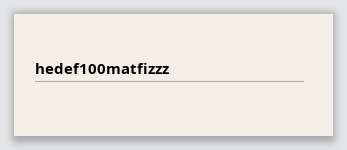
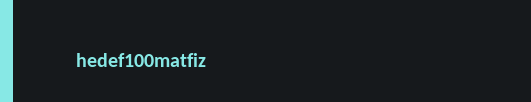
[35,63,169,74] hedef100matfizzz -> [76,53,206,67] hedef100matfiz

